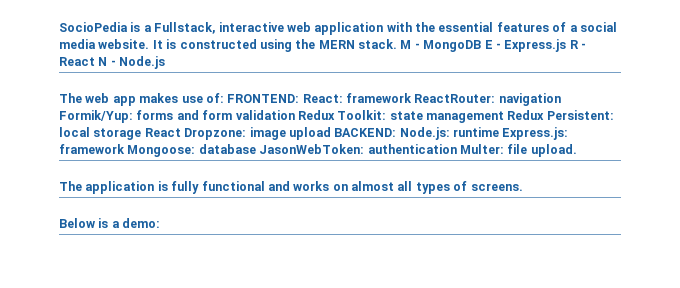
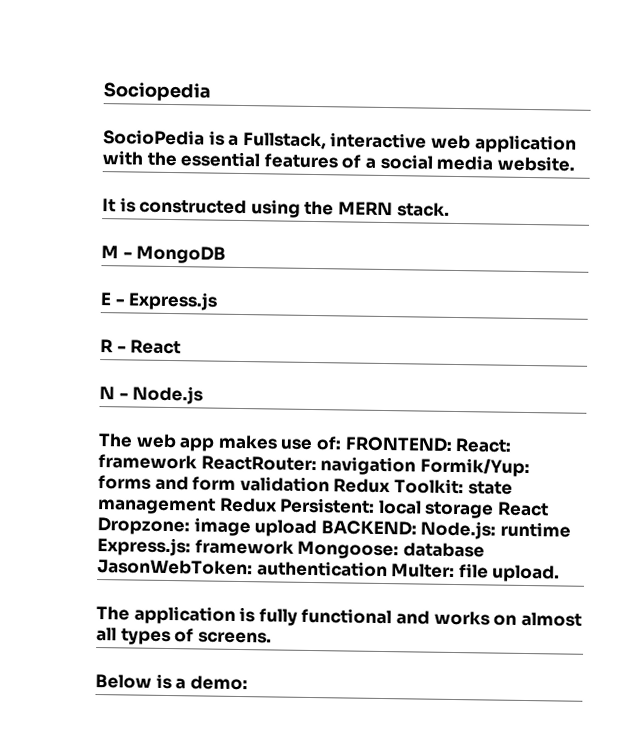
(59, 27) none -> [103,82,211,102] Sociopedia //
(150, 44) none -> (575, 163) //
(397, 44) none -> (450, 209) //
(482, 46) none -> (227, 254) //
(567, 45) none -> (219, 301) //
(95, 61) none -> (182, 347) //

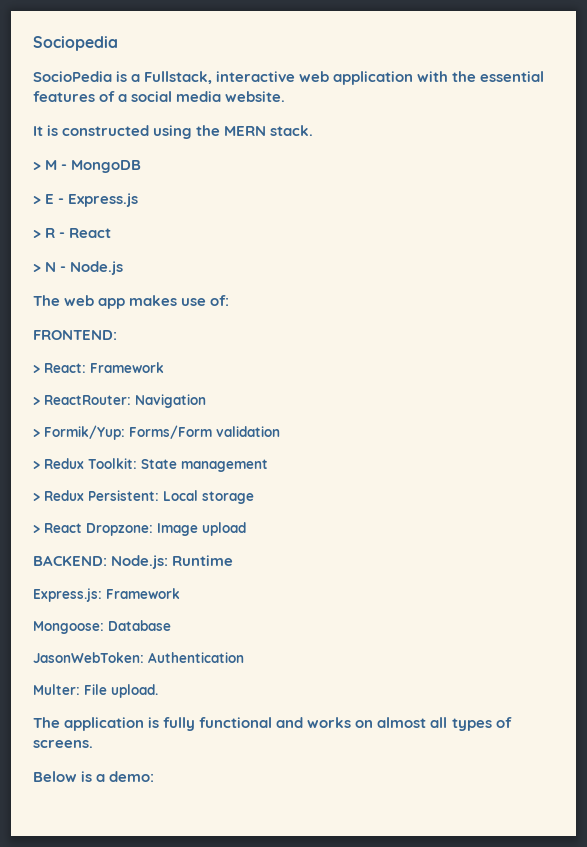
(450, 209) none -> [33,162,41,170] >
(227, 254) none -> [33,196,41,204] >
(219, 301) none -> [33,230,41,238] >
(182, 347) none -> [33,264,41,272] >
(342, 443) none -> (230, 300) //
[455,438,513,453] [98,454,530,478] [98,475,237,491] React: framework ReactRouter: navigation Formik/Yup: forms and form -> [33,362,164,373] [33,394,206,408] [33,425,212,440] // > React: Framework // > ReactRouter: Navigation // > Formik/Yup: Forms/Form
(330, 484) none -> [33,461,40,469] // >
[467,481,513,495] state -> [141,459,177,469] State
(216, 506) none -> [33,493,40,501] // >
[377,499,422,515] local -> [163,490,198,501] Local
(495, 510) none -> [33,525,40,533] // >
[193,517,251,537] image -> [157,523,198,536] Image
(318, 528) none -> (246, 529) //
[499,521,571,538] [97,537,485,560] [97,559,489,579] runtime Express.js: framework Mongoose: database JasonWebToken: authentication Multer: file -> [172,555,234,566] [33,588,180,602] [33,620,171,634] [33,652,244,663] [33,684,107,695] Runtime // Express.js: Framework // Mongoose: Database // JasonWebToken: Authentication // Multer: File

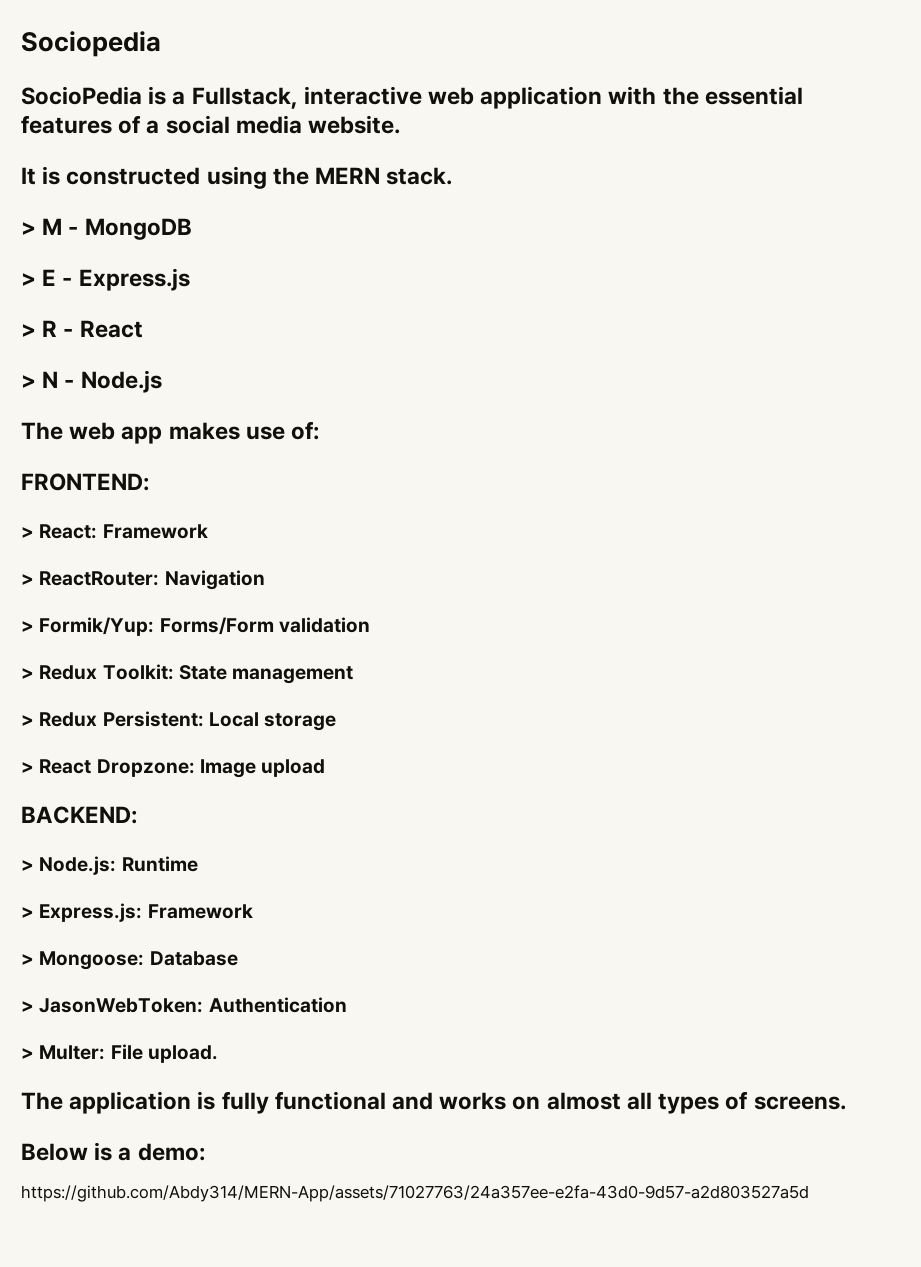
(107, 560) none -> [21,860,34,871] // >
(234, 560) none -> [21,907,34,918] >
(180, 593) none -> [21,954,34,965] >
(171, 625) none -> [21,1001,34,1012] >
(244, 657) none -> [21,1048,34,1059] >
(155, 776) none -> [21,1185,809,1202] // https://github.com/Abdy314/MERN-App/assets/71027763/24a357ee-e2fa-43d0-9d57-a2d803527a5d

